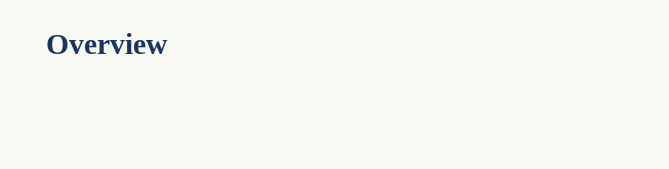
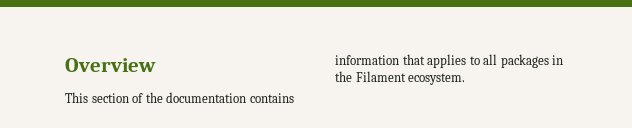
(168, 43) none -> [65,92,294,103] [335,54,564,68] [335,71,466,85] // This section of the documentation contains information that applies to all packages in the Filament ecosystem.

